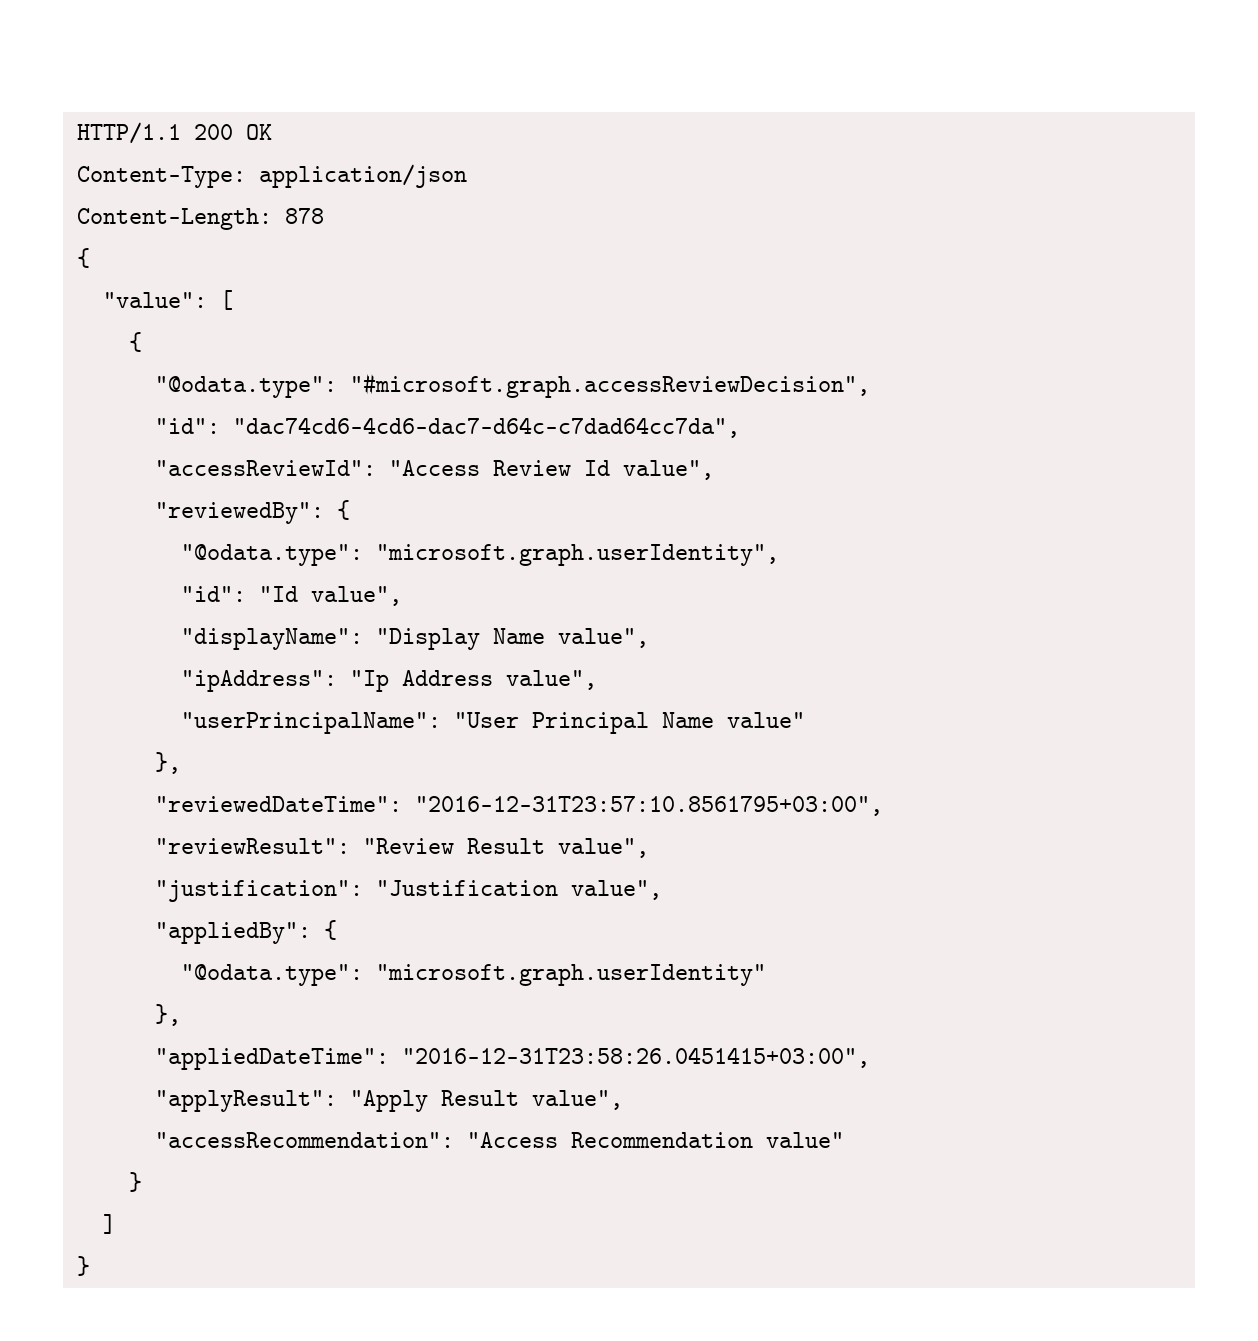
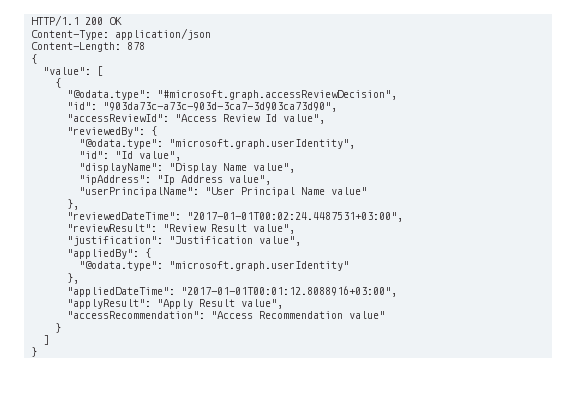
[232,417,740,438] "dac74cd6-4cd6-dac7-d64c-c7dad64cc7da", -> [102,102,337,112] "903da73c-a73c-903d-3ca7-3d903ca73d90",
[414,796,883,816] "2016-12-31T23:57:10.8561795+03:00", -> [186,212,403,222] "2017-01-01T00:02:24.4487531+03:00",
[401,1047,870,1068] "2016-12-31T23:58:26.0451415+03:00", -> [180,286,397,297] "2017-01-01T00:01:12.8088916+03:00",

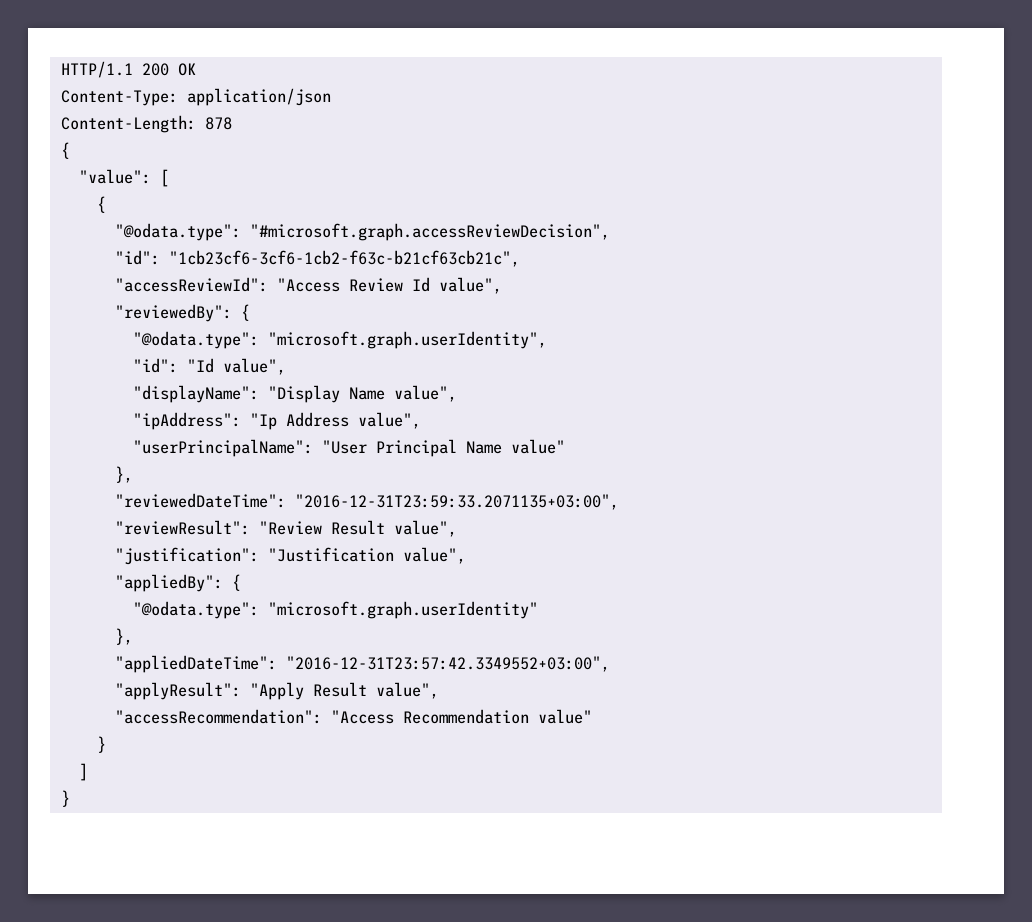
[102,102,337,112] "903da73c-a73c-903d-3ca7-3d903ca73d90", -> [168,250,520,267] "1cb23cf6-3cf6-1cb2-f63c-b21cf63cb21c",
[186,212,403,222] "2017-01-01T00:02:24.4487531+03:00", -> [294,494,619,510] "2016-12-31T23:59:33.2071135+03:00",
[180,286,397,297] "2017-01-01T00:01:12.8088916+03:00", -> [285,656,610,672] "2016-12-31T23:57:42.3349552+03:00",

